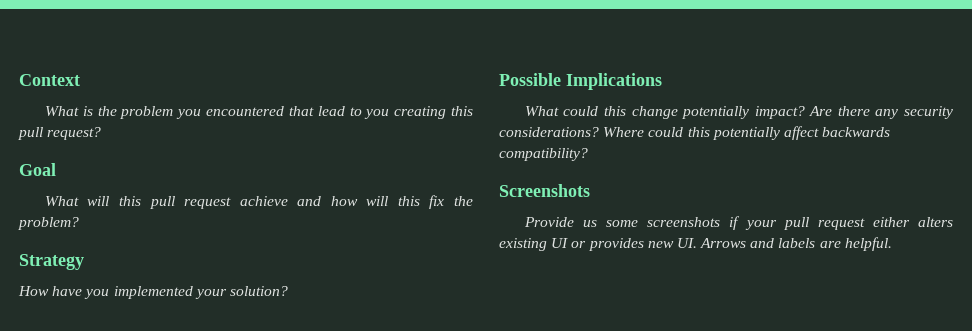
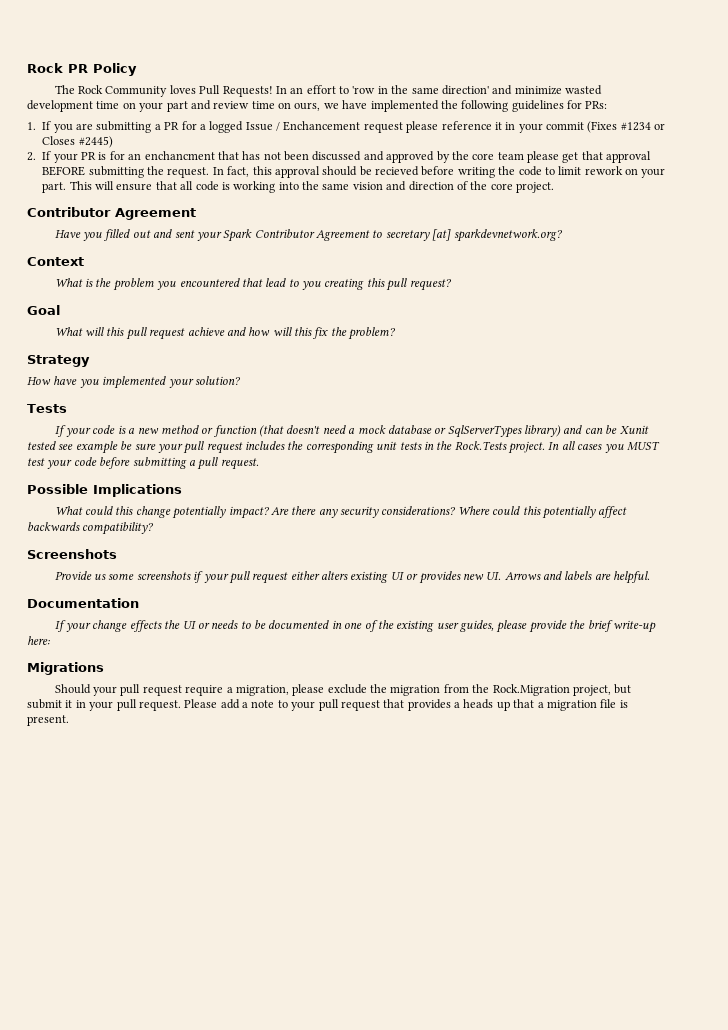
(19, 80) none -> [27,63,137,76] [54,85,603,97] [27,100,608,112] [27,121,666,133] [42,136,113,148] [27,151,652,163] [42,166,666,178] [42,181,554,193] [27,207,196,220] [54,229,563,242] Rock PR Policy // The Rock Community loves Pull Requests! In an effort to 'row in the same direction' and minimize wasted development time on your part and review time on ours, we have implemented the following guidelines for PRs: // 1. If you are submitting a PR for a logged Issue / Enchancement request please reference it in your commit (Fixes #1234 or Closes #2445) // 2. If your PR is for an enchancment that has not been discussed and approved by the core team please get that approval BEFORE submitting the request. In fact, this approval should be recieved before writing the code to limit rework on your part. This will ensure that all code is working into the same vision and direction of the core project. // Contributor Agreement // Have you filled out and sent your Spark Contributor Agreement to secretary [at] sparkdevnetwork.org? //
(288, 291) none -> [27,404,67,413] [54,425,649,438] [27,441,660,454] [27,457,259,470] // Tests // If your code is a new method or function (that doesn't need a mock database or SqlServerTypes library) and can be Xunit tested see example be sure your pull request includes the corresponding unit tests in the Rock.Tests project. In all cases you MUST test your code before submitting a pull request.
(892, 244) none -> [27,598,139,608] [54,620,656,633] [27,636,50,645] [27,662,104,675] [54,684,632,696] [27,699,628,711] [27,715,69,726] // Documentation // If your change effects the UI or needs to be documented in one of the existing user guides, please provide the brief write-up here: // Migrations // Should your pull request require a migration, please exclude the migration from the Rock.Migration project, but submit it in your pull request. Please add a note to your pull request that provides a heads up that a migration file is present.

